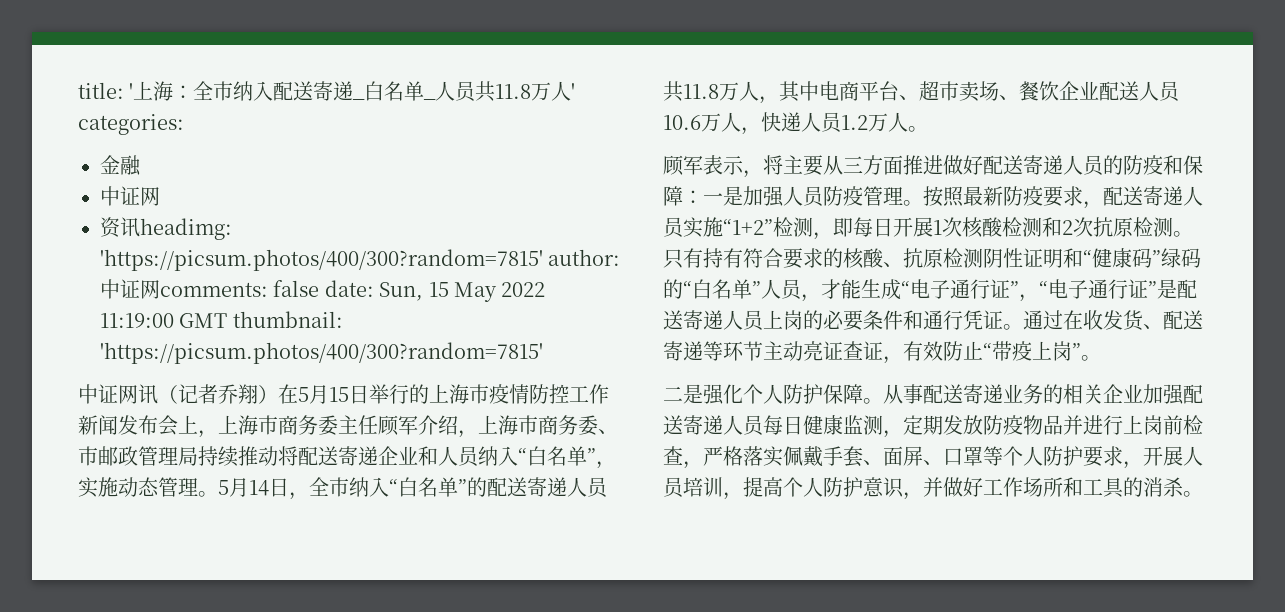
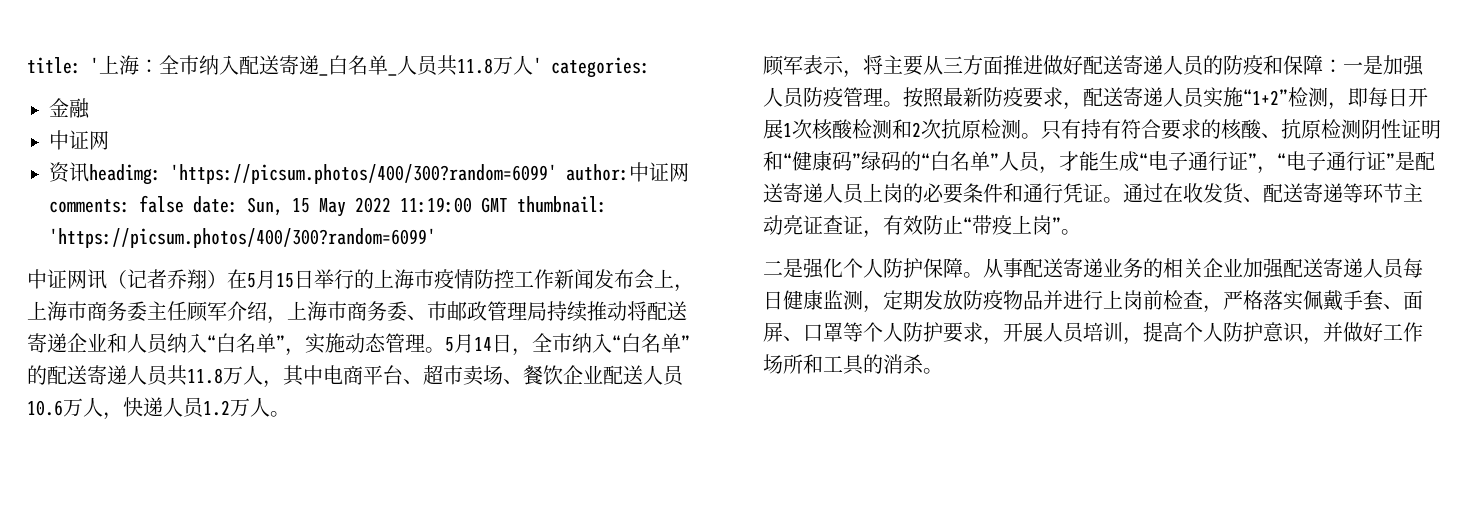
[100,249,543,271] 'https://picsum.photos/400/300?random=7815' -> [170,164,557,184] 'https://picsum.photos/400/300?random=6099'
[100,342,543,364] 'https://picsum.photos/400/300?random=7815' -> [49,228,436,248] 'https://picsum.photos/400/300?random=6099'

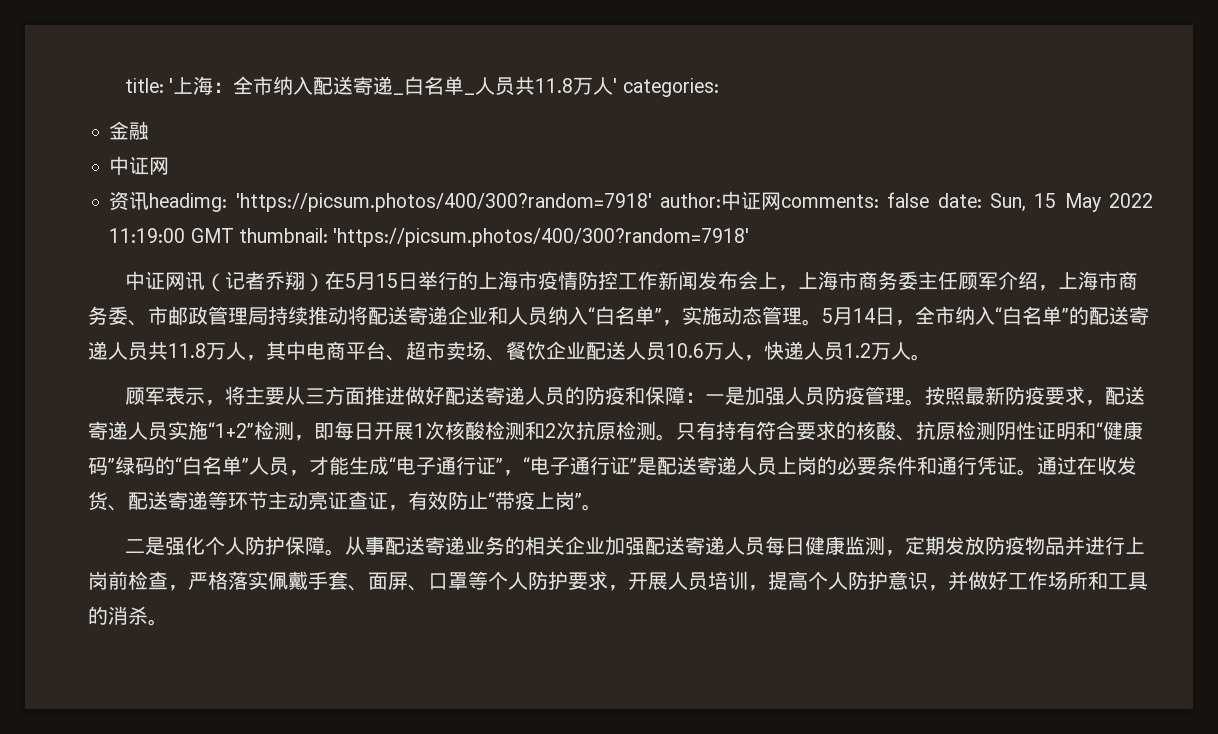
[170,164,557,184] 'https://picsum.photos/400/300?random=6099' -> [235,193,652,212] 'https://picsum.photos/400/300?random=7918'
[49,228,436,248] 'https://picsum.photos/400/300?random=6099' -> [333,228,750,247] 'https://picsum.photos/400/300?random=7918'

